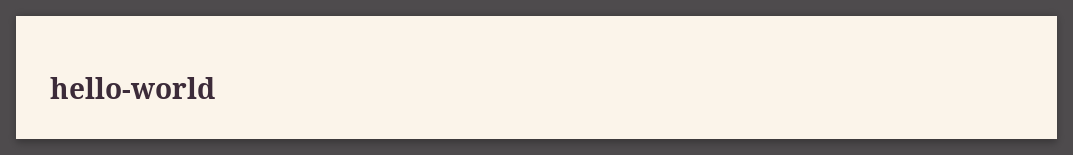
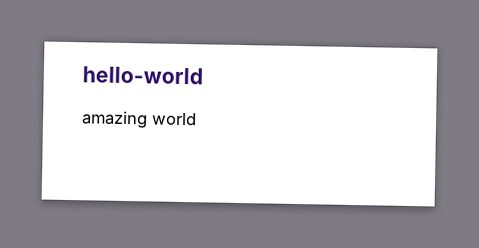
(215, 88) none -> [81,110,197,129] // amazing world

